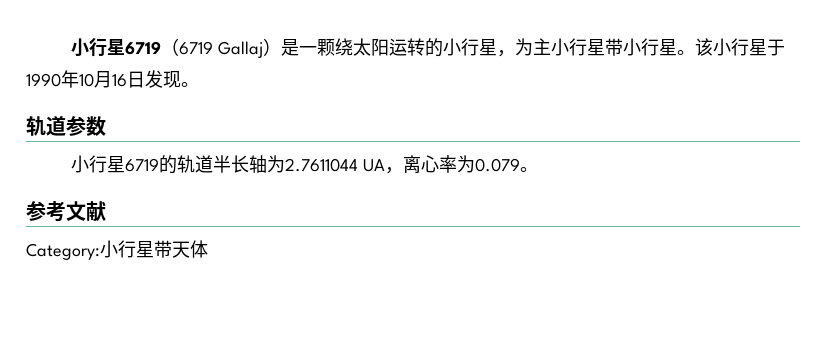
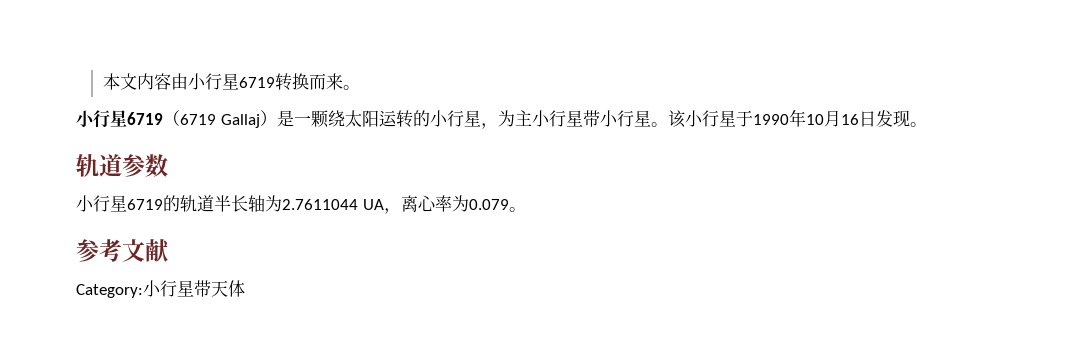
(71, 47) none -> [102,73,360,91] 本文内容由小行星6719转换而来。 //

